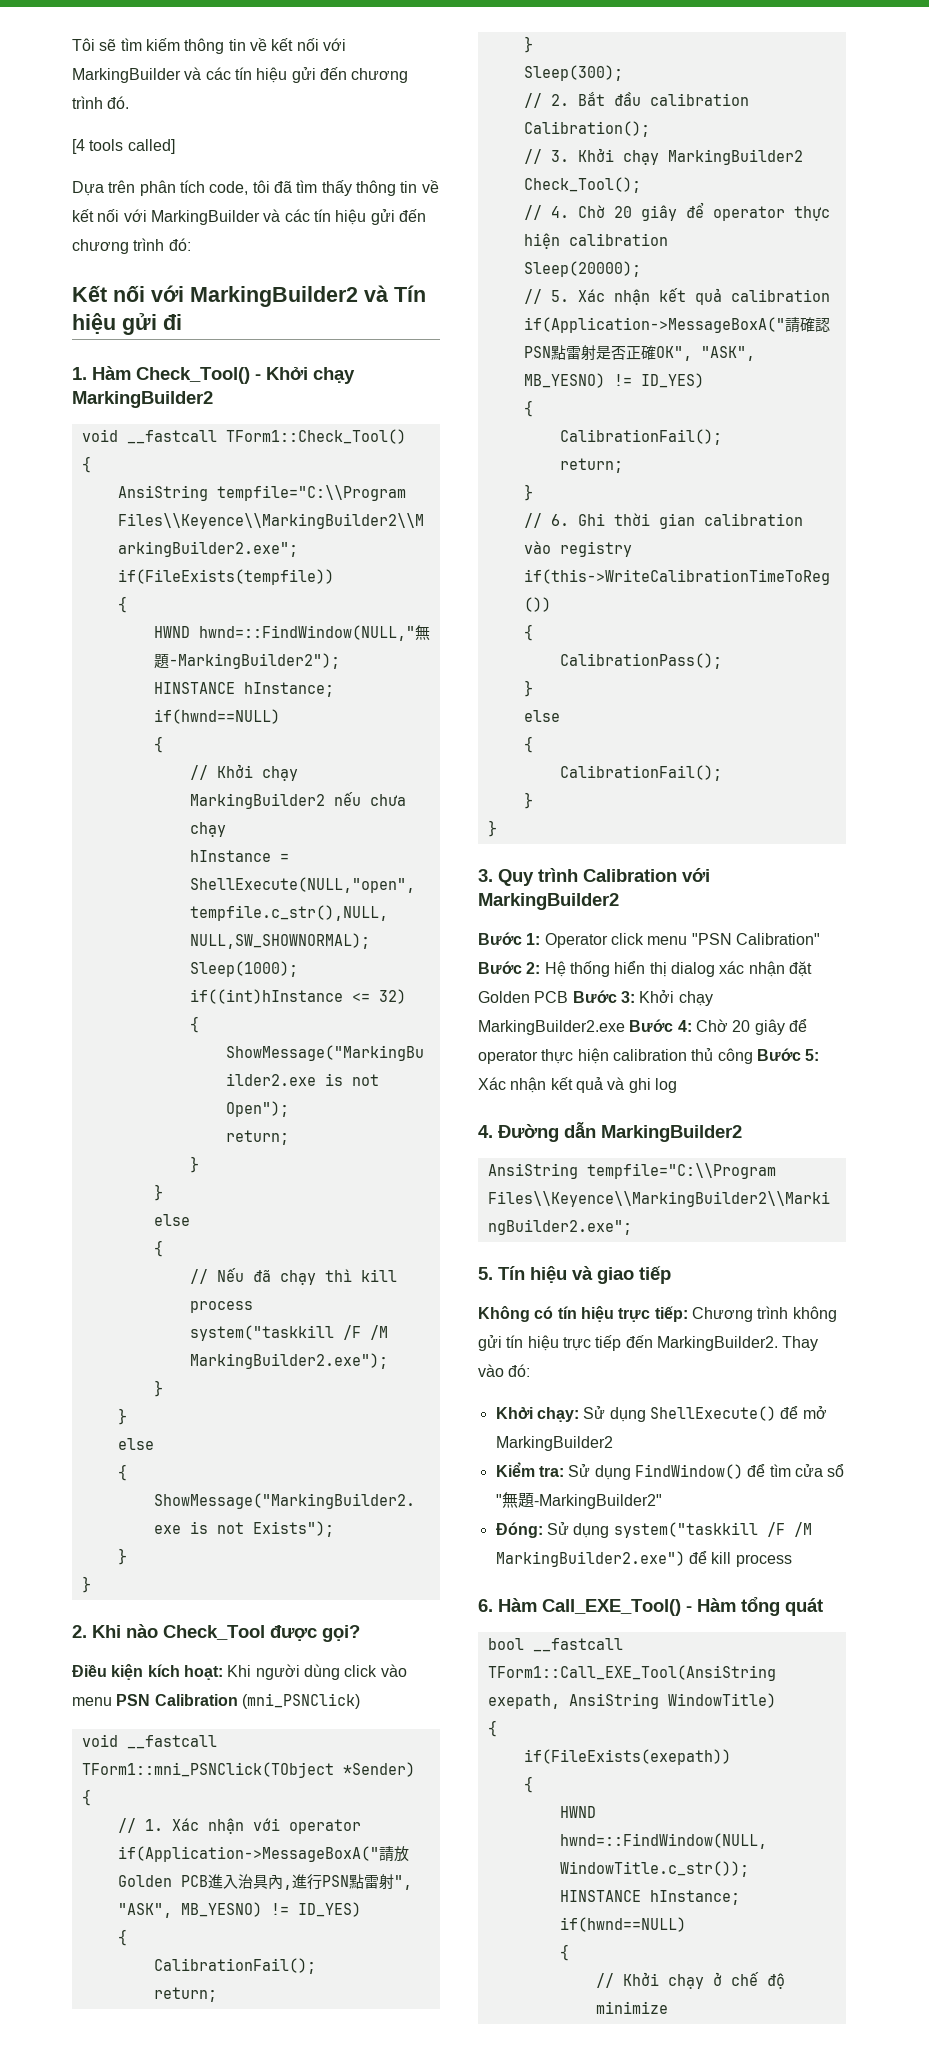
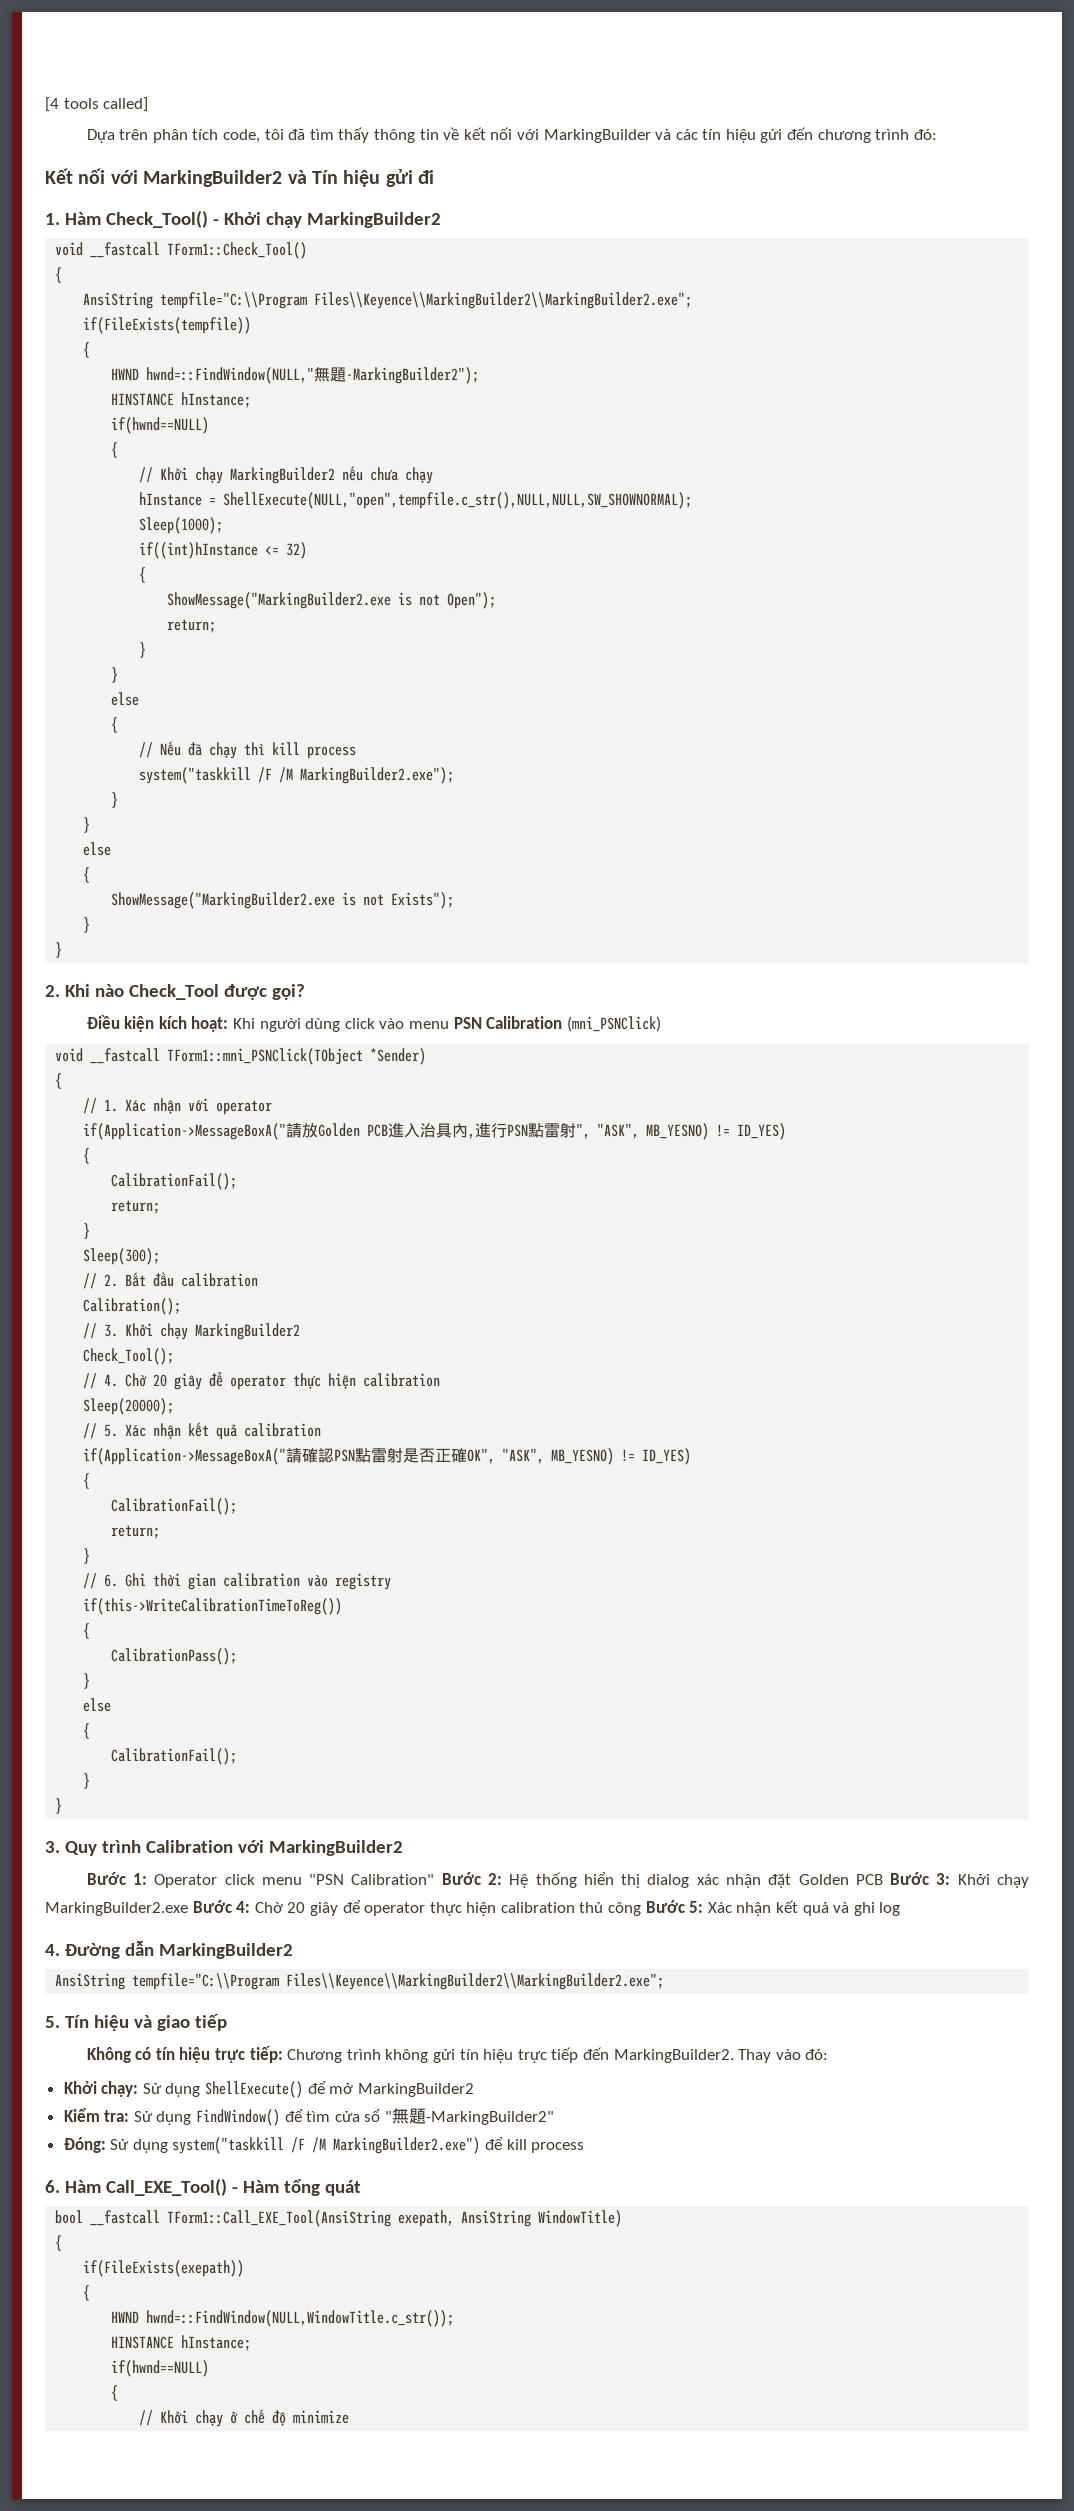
[72,38,346,54] [72,67,409,83] [72,96,130,109] Tôi sẽ tìm kiếm thông tin về kết nối với MarkingBuilder và các tín hiệu gửi đến chương trình đó. // -> (45, 104) none

